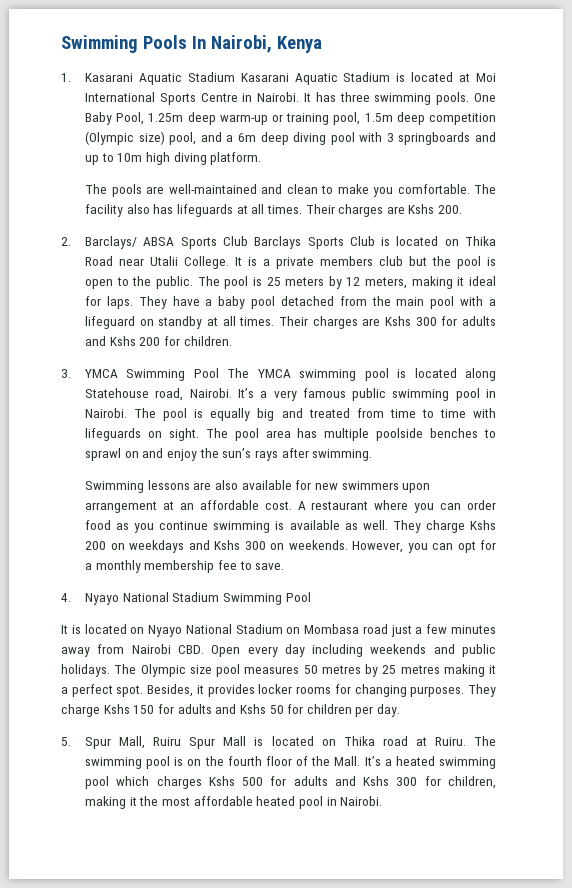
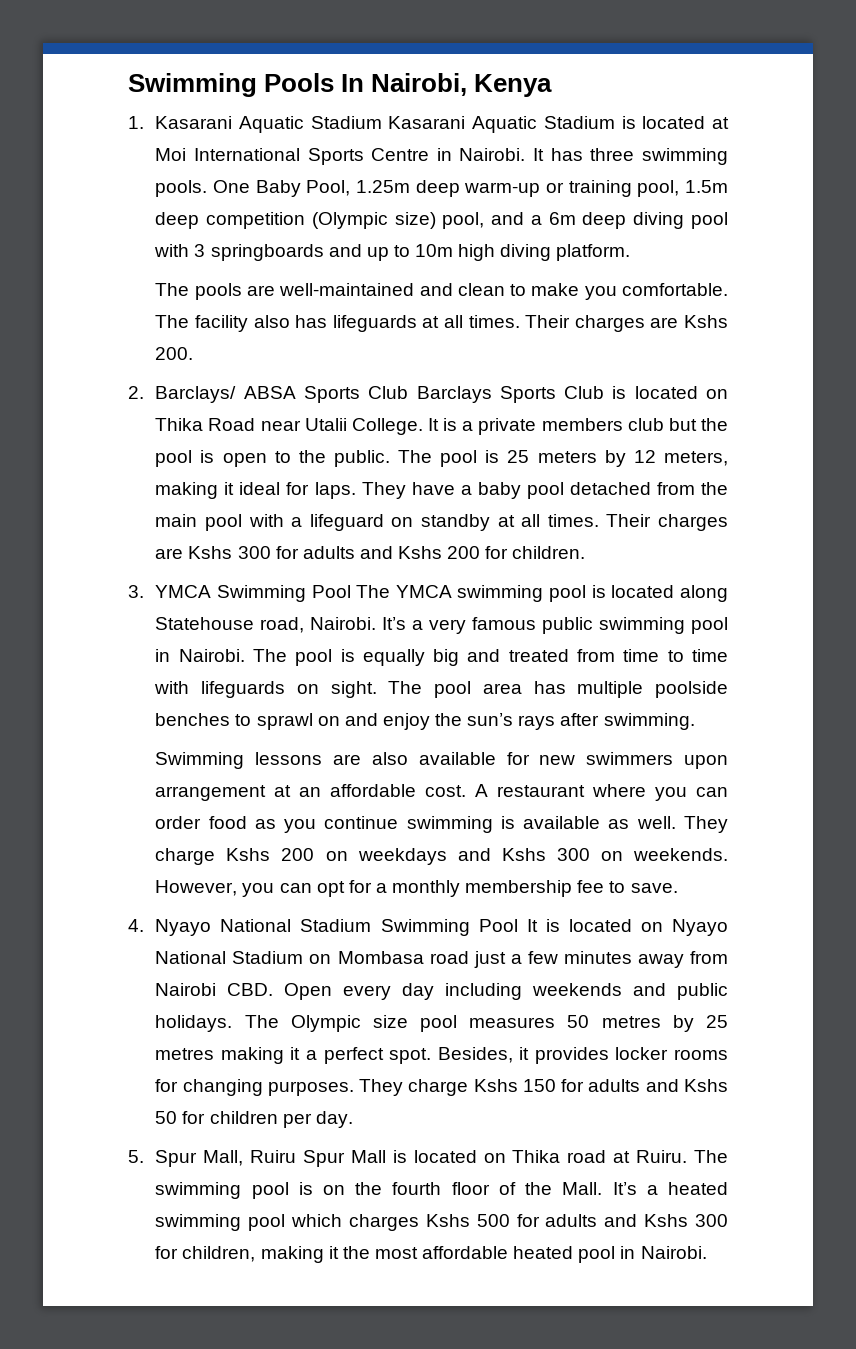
(311, 597) // -> (518, 925) none

